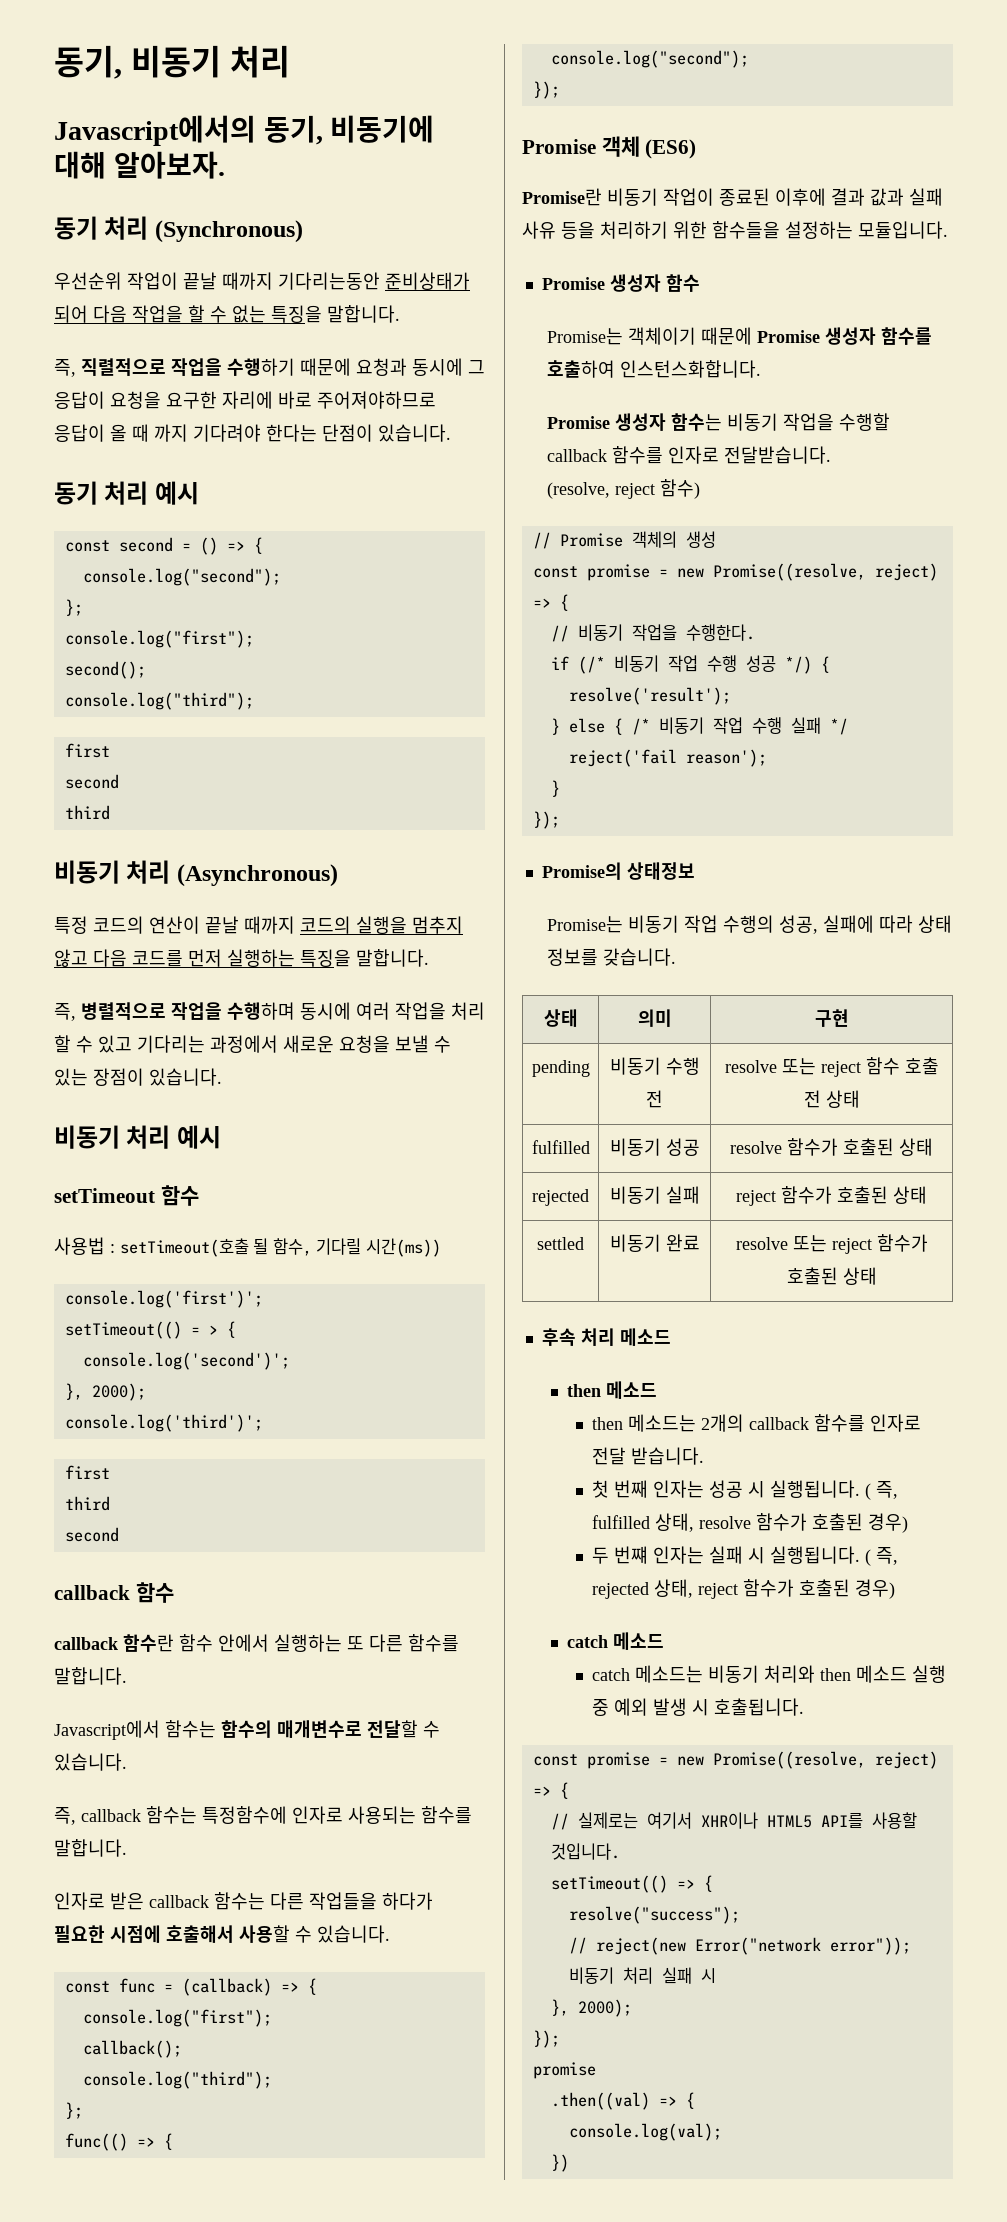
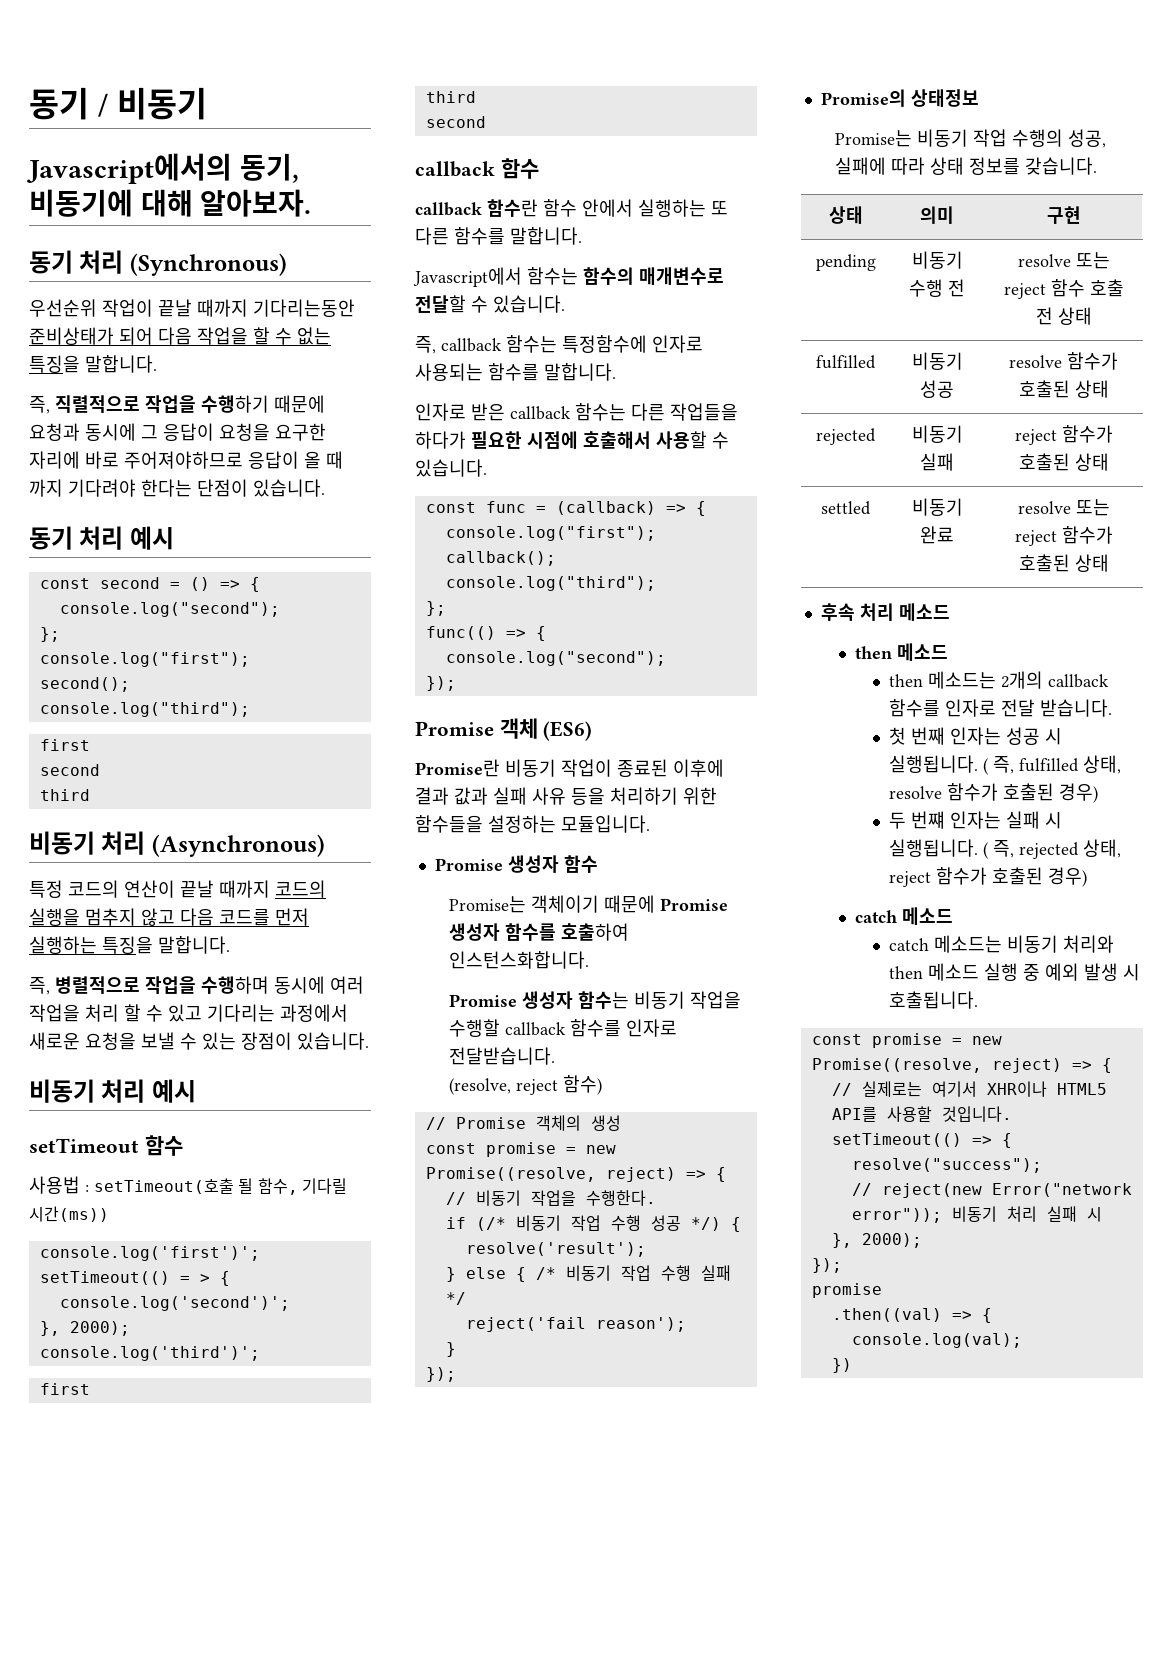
[54,45,290,79] 동기, 비동기 처리 -> [29,87,207,120] 동기 / 비동기

